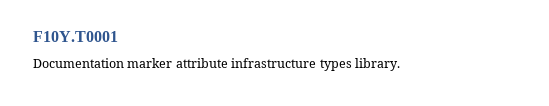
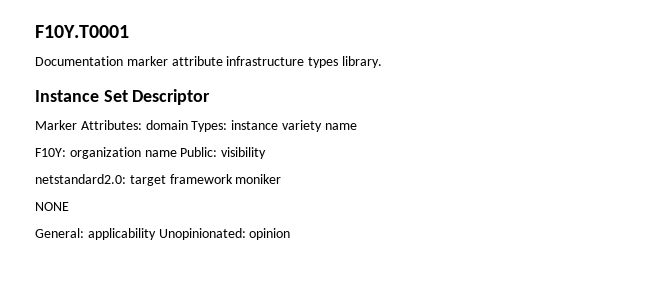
(400, 64) none -> [35,89,211,105] [35,120,357,132] [35,147,267,159] [35,174,282,186] [35,202,69,211] [35,228,291,240] // Instance Set Descriptor // Marker Attributes: domain Types: instance variety name // F10Y: organization name Public: visibility // netstandard2.0: target framework moniker // NONE // General: applicability Unopinionated: opinion

